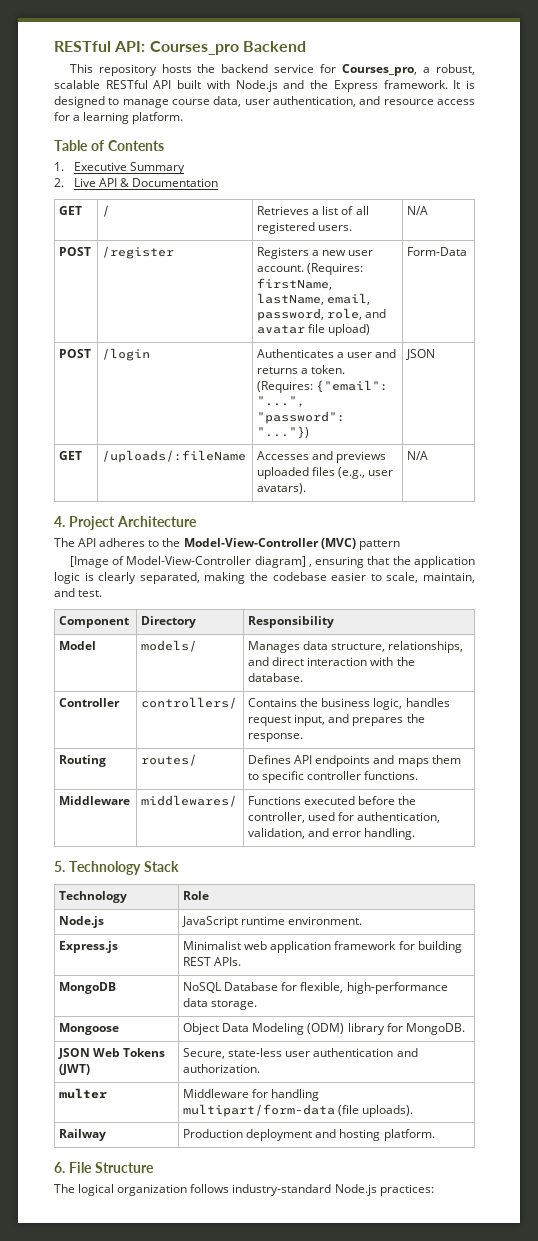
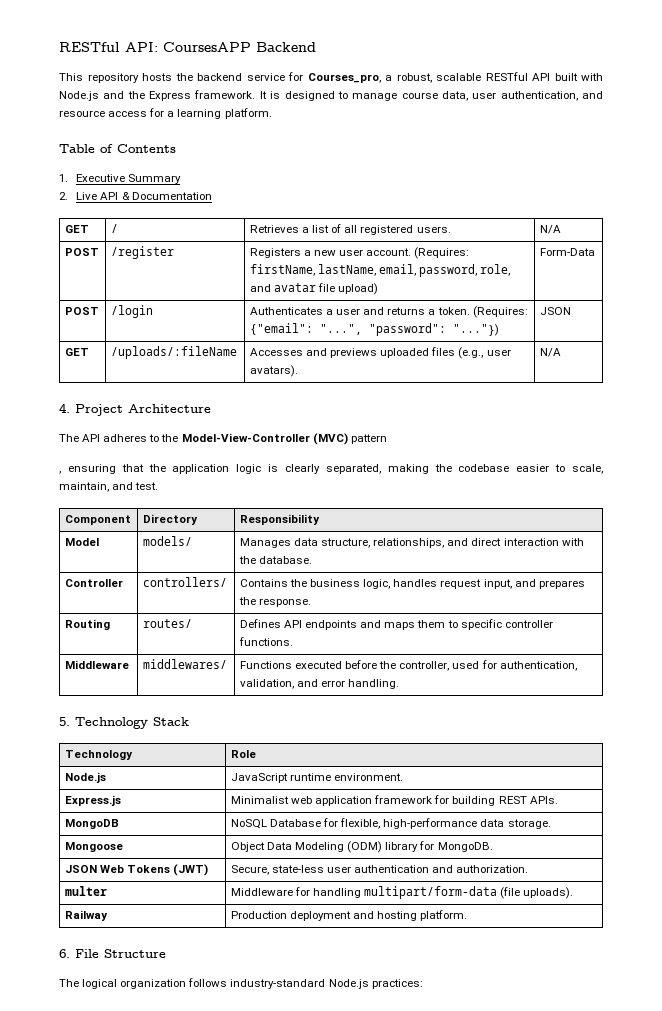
[149,41,239,55] Courses_pro -> [163,42,251,52] CoursesAPP
[69,556,306,568] [Image of Model-View-Controller diagram] -> (387, 439) none

